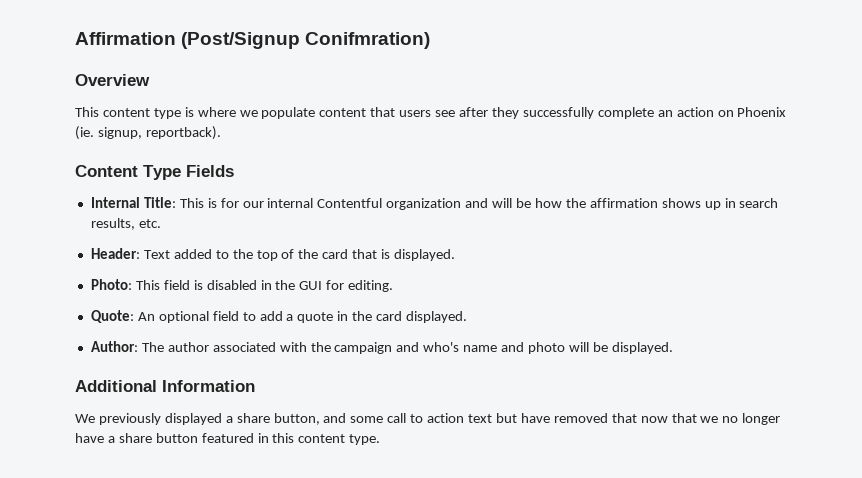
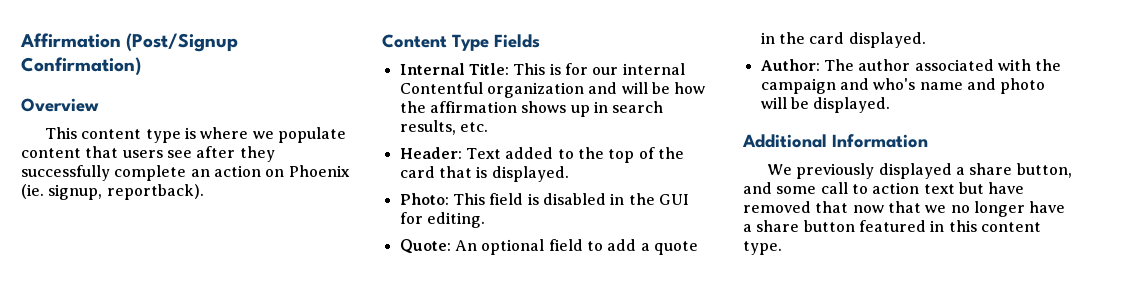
[305,32,431,49] Conifmration) -> [21,57,141,76] Confirmation)

